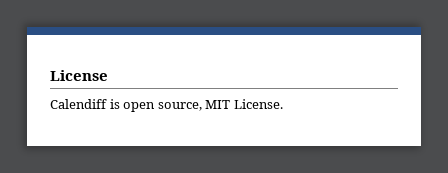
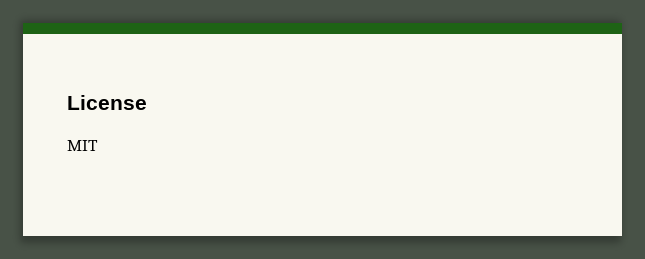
[50,99,283,112] Calendiff is open source, MIT License. -> [67,140,98,151] MIT

